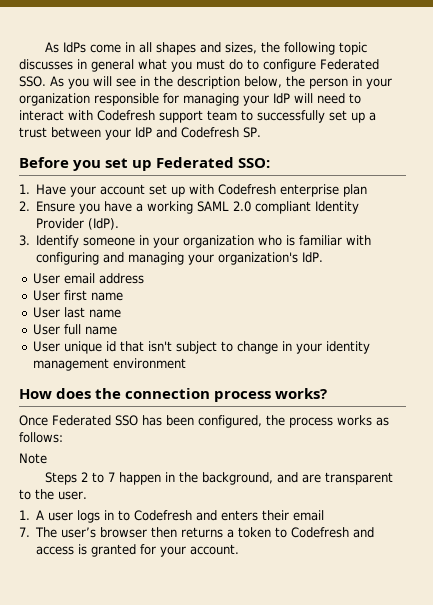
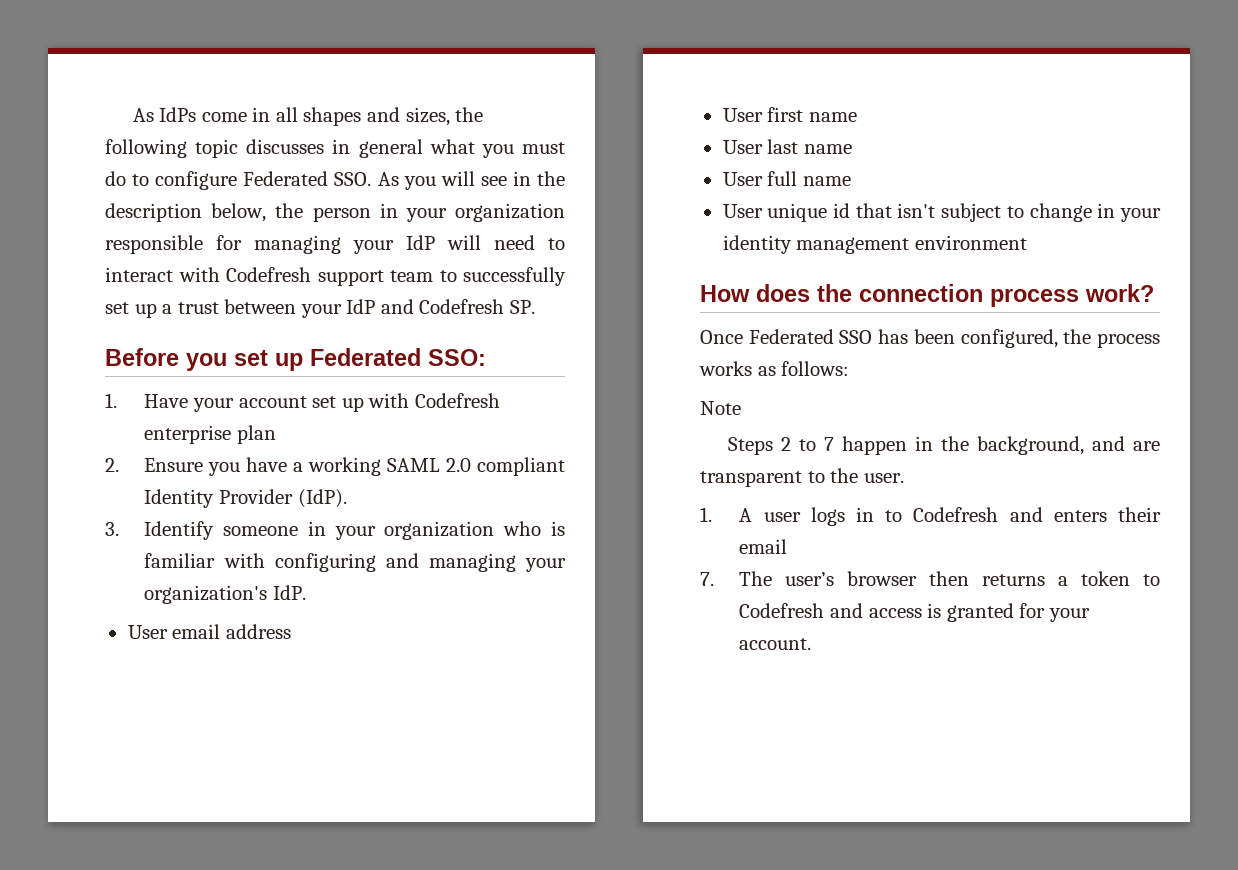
[275,388,328,399] works? -> [1085,284,1154,302] work?

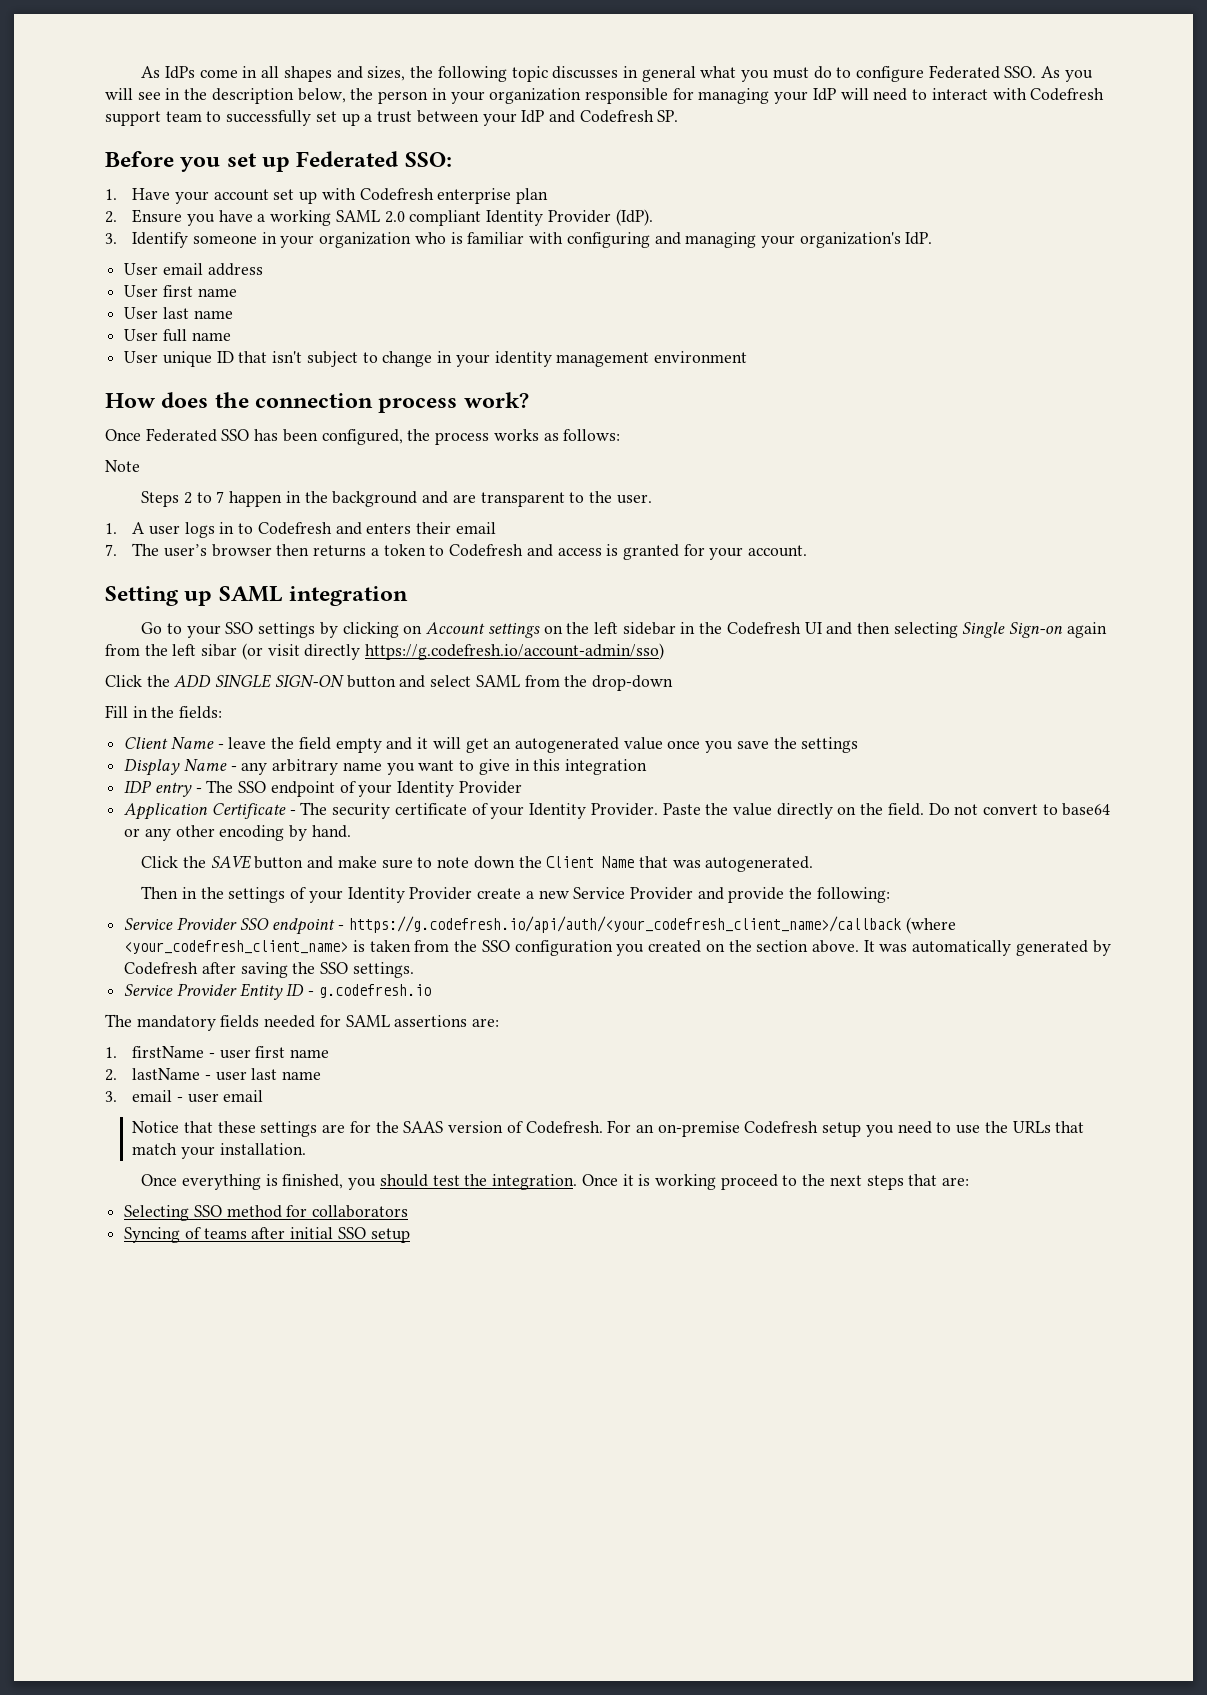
[832,203,850,218] id -> [216,351,234,363] ID
[976,436,1084,455] background, -> [332,491,418,507] background
(812, 644) none -> [105,586,409,606] [141,622,1107,638] [105,643,665,660] [105,674,673,691] [105,705,223,719] [124,737,859,753] [124,759,647,776] [124,780,522,797] [124,802,1111,820] [124,825,351,841] [141,855,814,872] [141,886,890,903] [124,916,956,935] [124,940,1111,956] [124,962,414,978] [124,983,431,1000] [105,1014,500,1031] [105,1046,330,1059] [105,1068,322,1081] [105,1090,264,1103] [132,1120,1085,1137] [132,1143,306,1159] [141,1174,970,1190] [124,1205,409,1221] [124,1227,410,1243] // Setting up SAML integration // Go to your SSO settings by clicking on Account settings on the left sidebar in the Codefresh UI and then selecting Single Sign-on again from the left sibar (or visit directly https://g.codefresh.io/account-admin/sso) // Click the ADD SINGLE SIGN-ON button and select SAML from the drop-down // Fill in the fields: // Client Name - leave the field empty and it will get an autogenerated value once you save the settings // Display Name - any arbitrary name you want to give in this integration // IDP entry - The SSO endpoint of your Identity Provider // Application Certificate - The security certificate of your Identity Provider. Paste the value directly on the field. Do not convert to base64 or any other encoding by hand. // Click the SAVE button and make sure to note down the Client Name that was autogenerated. // Then in the settings of your Identity Provider create a new Service Provider and provide the following: // Service Provider SSO endpoint - https://g.codefresh.io/api/auth/<your_codefresh_client_name>/callback (where <your_codefresh_client_name> is taken from the SSO configuration you created on the section above. It was automatically generated by Codefresh after saving the SSO settings. // Service Provider Entity ID - g.codefresh.io // The mandatory fields needed for SAML assertions are: // 1. firstName - user first name // 2. lastName - user last name // 3. email - user email // Notice that these settings are for the SAAS version of Codefresh. For an on-premise Codefresh setup you need to use the URLs that match your installation. // Once everything is finished, you should test the integration. Once it is working proceed to the next steps that are: // Selecting SSO method for collaborators // Syncing of teams after initial SSO setup

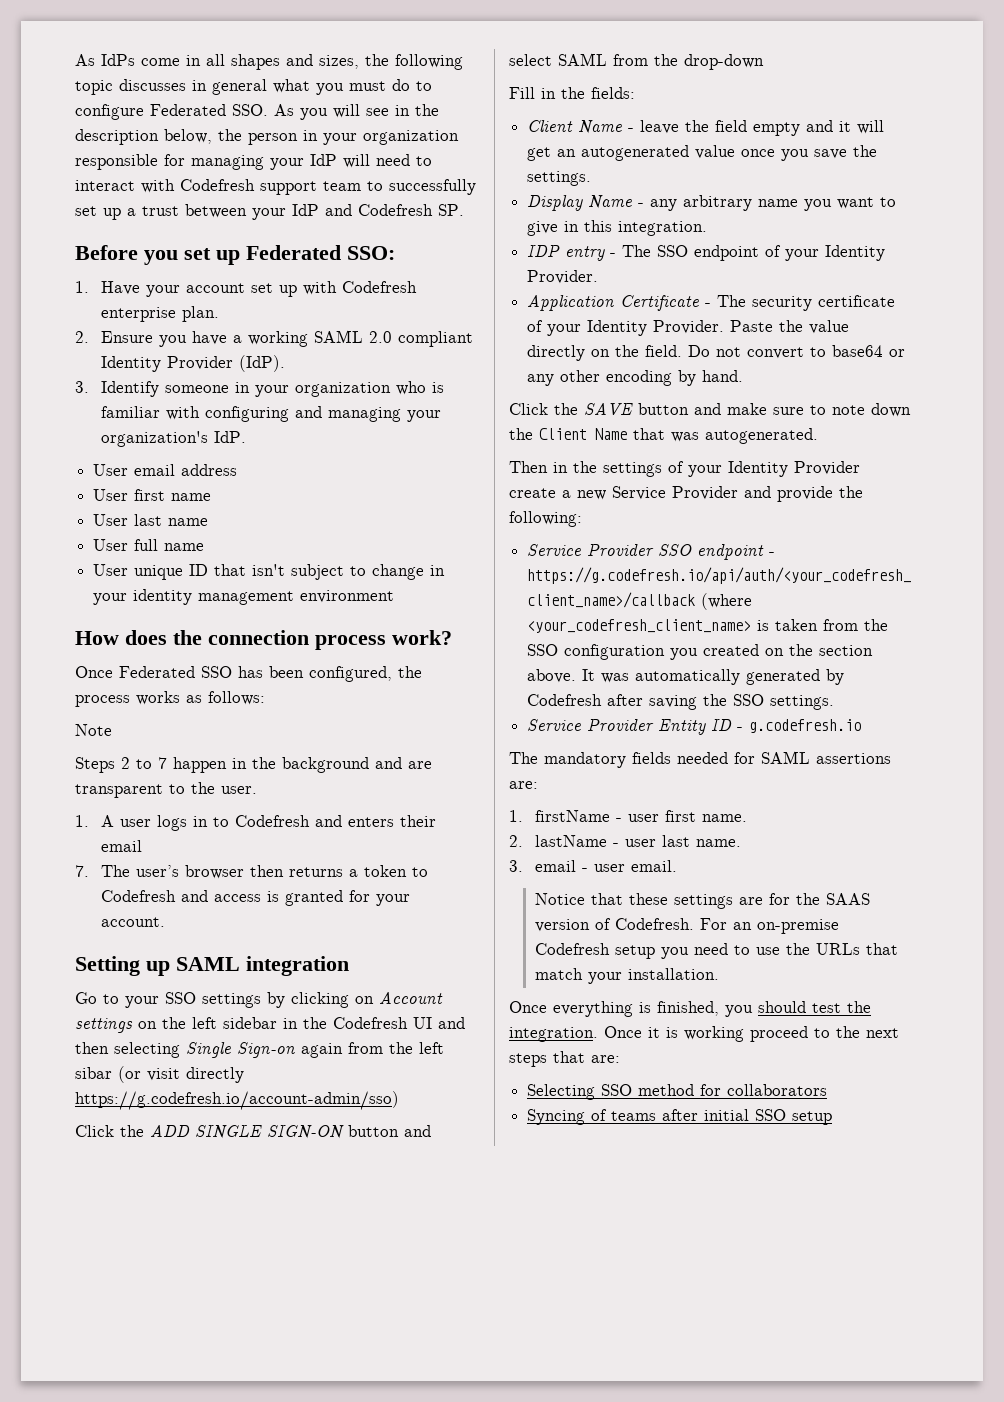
[516,188,549,204] plan -> [181,306,219,322] plan.
[801,737,859,753] settings -> [527,171,592,186] settings.
[564,759,647,775] integration -> [618,221,708,236] integration.
[458,781,522,794] Provider -> [527,270,599,284] Provider.
[290,1049,330,1058] name -> [701,814,747,822] name.
[282,1071,322,1080] name -> [695,839,741,847] name.
[223,1090,264,1102] email -> [630,860,677,872] email.

